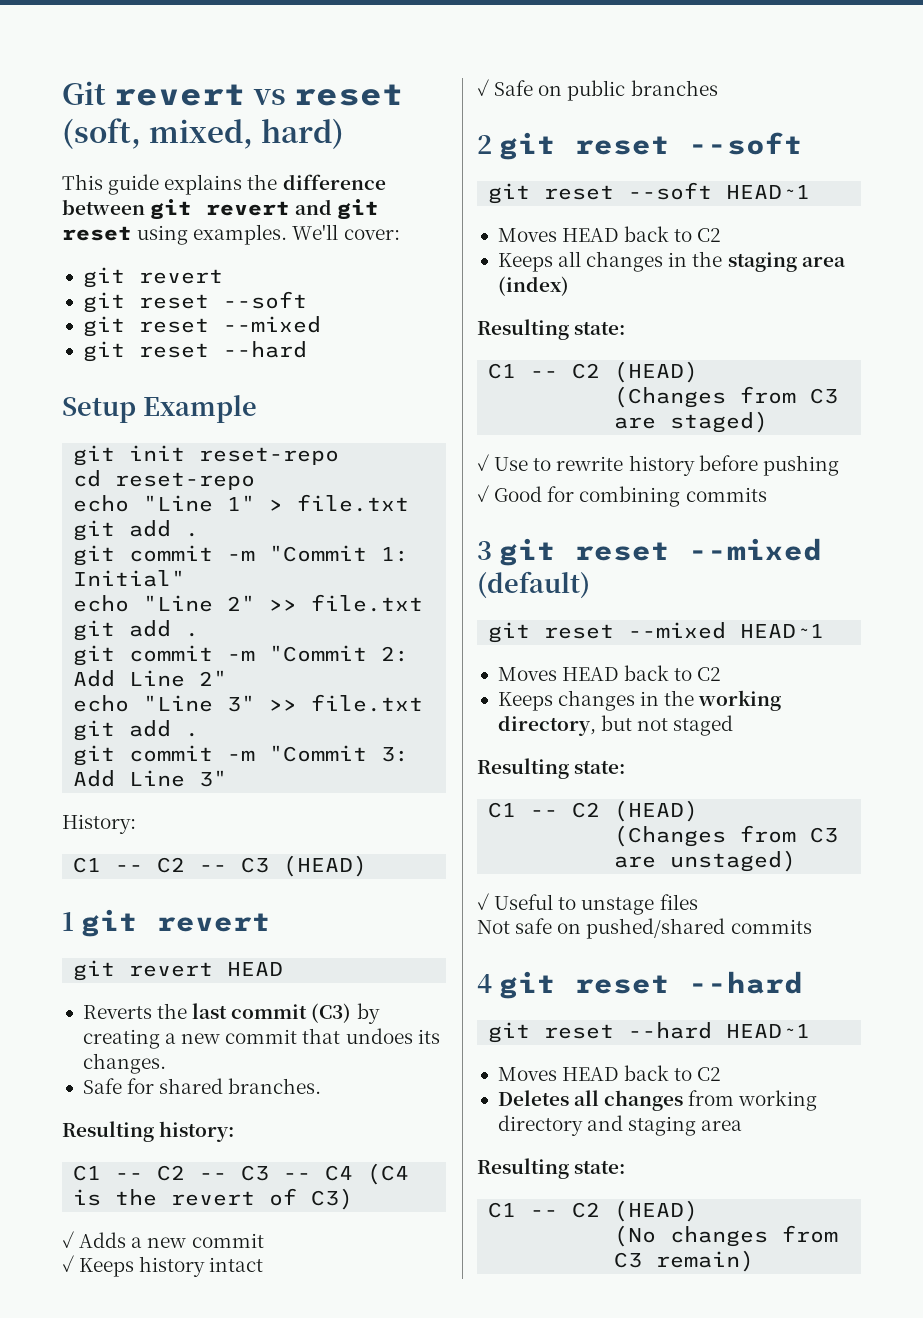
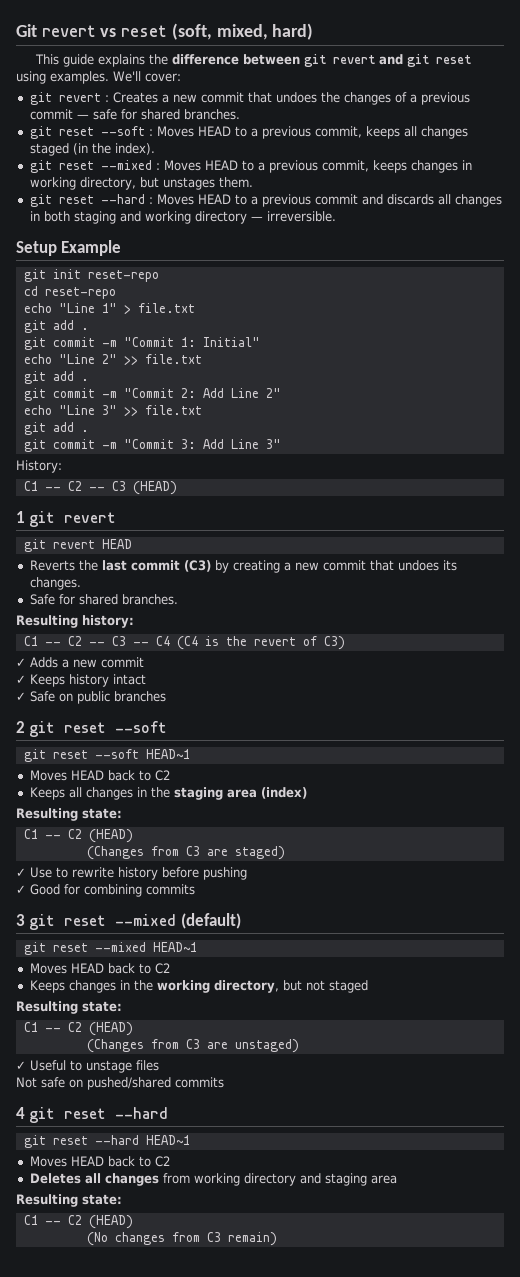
[82,291,307,313] [82,316,321,337] [82,341,307,362] // git reset --soft // git reset --mixed // git reset --hard -> [104,92,470,105] [29,109,240,120] [29,126,468,139] [29,143,155,156] [29,160,472,173] [29,177,253,190] [29,194,502,207] [29,211,336,224] : Creates a new commit that undoes the changes of a previous commit — safe for shared branches. // git reset --soft : Moves HEAD to a previous commit, keeps all changes staged (in the index). // git reset --mixed : Moves HEAD to a previous commit, keeps changes in working directory, but unstages them. // git reset --hard : Moves HEAD to a previous commit and discards all changes in both staging and working directory — irreversible.

